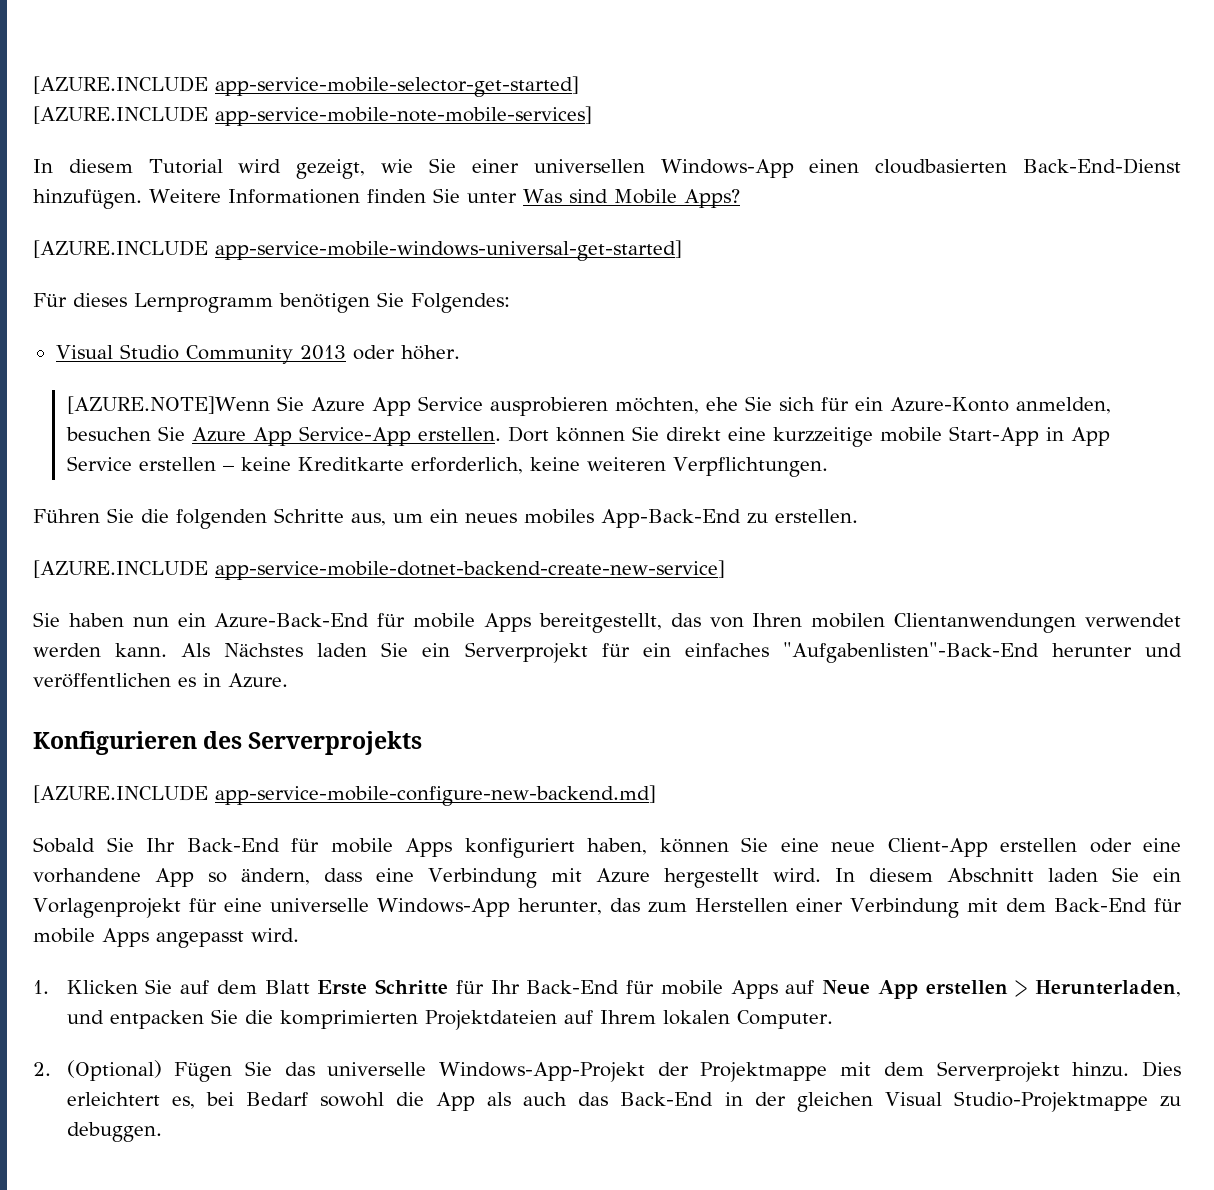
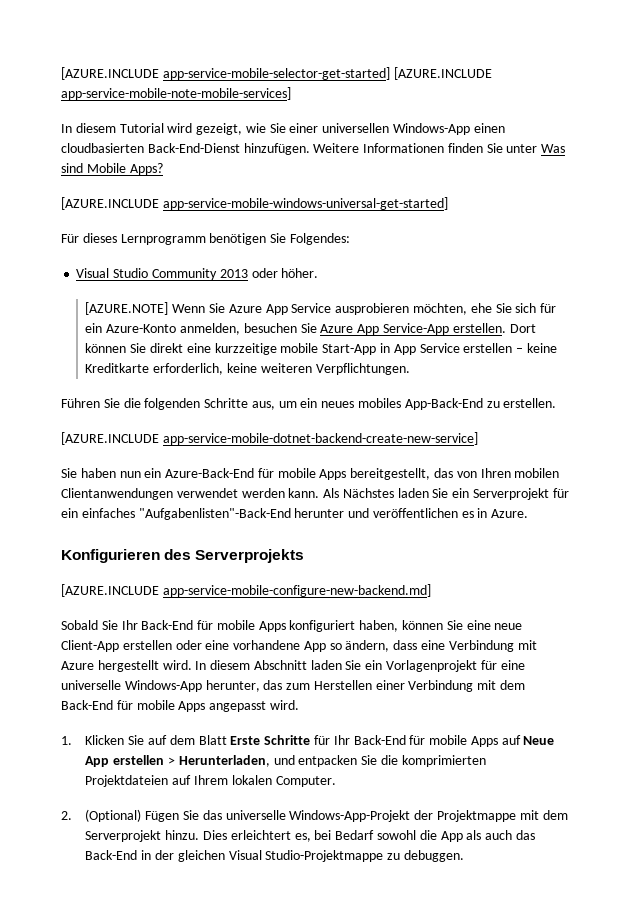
(579, 86) // -> (390, 73) none
[66,396,270,414] [AZURE.NOTE]Wenn -> [85,302,206,315] [AZURE.NOTE] Wenn

